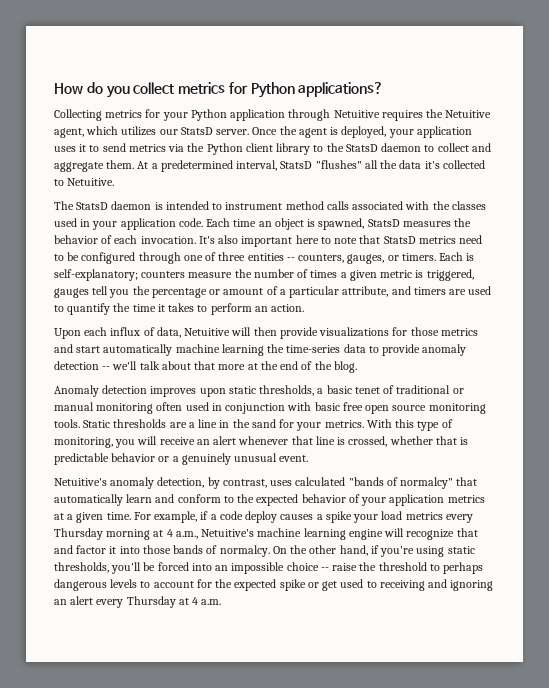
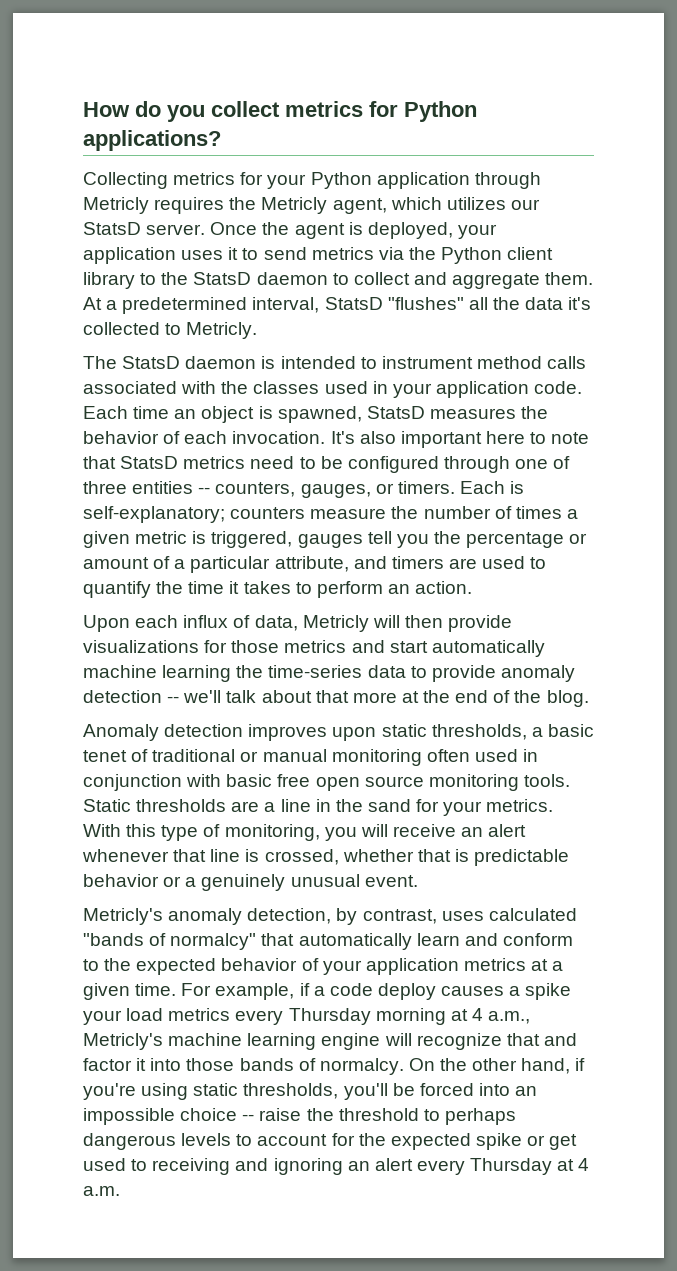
[333,110,380,118] Netuitive -> [83,197,149,214] Metricly
[445,110,492,118] Netuitive -> [261,197,328,214] Metricly
[67,178,115,186] Netuitive. -> [186,322,258,339] Metricly.
[184,328,231,336] Netuitive -> [302,615,369,632] Metricly
[54,478,107,486] Netuitive's -> [83,908,163,925] Metricly's
[201,529,255,537] Netuitive's -> [83,1033,163,1050] Metricly's

